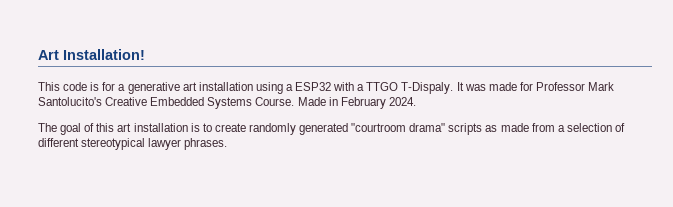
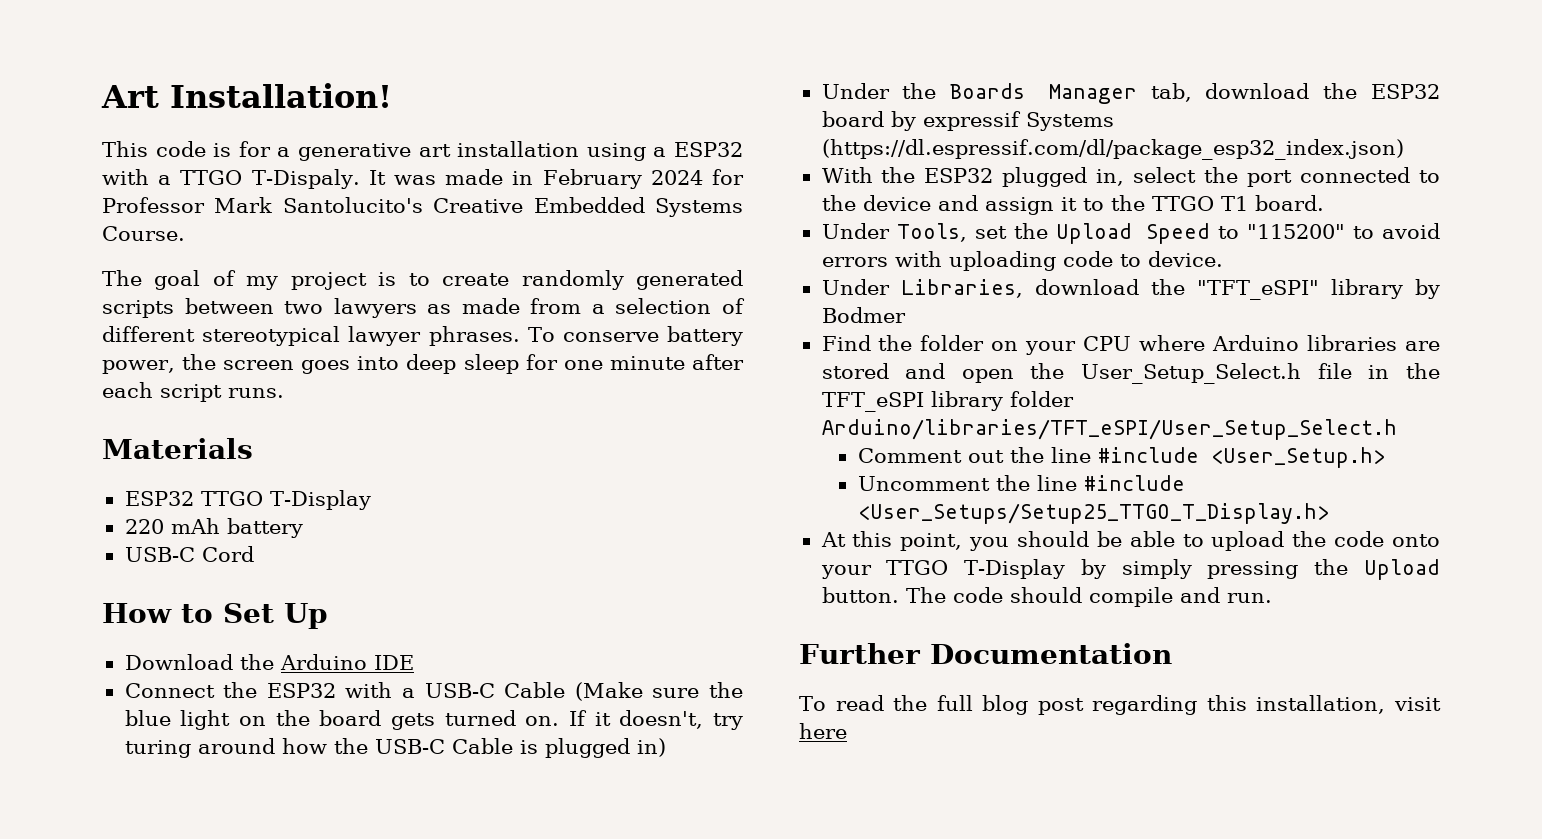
(517, 86) none -> [512,169,703,189] in February 2024
[297,97,416,109] Made in February 2024. -> (185, 233) none
[96,123,188,132] this art installation -> [246,272,367,290] my project
[351,123,483,135] "courtroom drama" scripts -> [102,298,417,318] scripts between two lawyers
(228, 144) none -> [527,326,743,346] [102,354,744,374] [102,382,284,402] [102,438,253,459] [124,490,371,510] [124,518,303,538] [124,546,254,562] [102,603,328,629] [124,654,414,670] [124,682,744,701] [124,710,743,730] [124,738,666,758] [821,83,1440,104] [821,111,1114,131] [821,139,1404,160] [821,167,1440,187] [821,195,1324,215] [821,223,1440,244] [821,251,1223,271] [821,279,1440,300] [821,307,906,323] [821,335,1440,355] [821,363,1440,384] [821,391,1074,412] [821,419,1397,440] [857,447,1385,468] [857,475,1185,491] [857,503,1329,524] [820,531,1440,551] [820,559,1440,580] [821,587,1272,607] [799,643,1172,664] [799,695,1441,715] [799,723,847,739] To conserve battery power, the screen goes into deep sleep for one minute after each script runs. // Materials // ESP32 TTGO T-Display // 220 mAh battery // USB-C Cord // How to Set Up // Download the Arduino IDE // Connect the ESP32 with a USB-C Cable (Make sure the blue light on the board gets turned on. If it doesn't, try turing around how the USB-C Cable is plugged in) // Under the Boards Manager tab, download the ESP32 board by expressif Systems (https://dl.espressif.com/dl/package_esp32_index.json) // With the ESP32 plugged in, select the port connected to the device and assign it to the TTGO T1 board. // Under Tools, set the Upload Speed to "115200" to avoid errors with uploading code to device. // Under Libraries, download the "TFT_eSPI" library by Bodmer // Find the folder on your CPU where Arduino libraries are stored and open the User_Setup_Select.h file in the TFT_eSPI library folder Arduino/libraries/TFT_eSPI/User_Setup_Select.h // Comment out the line #include <User_Setup.h> // Uncomment the line #include <User_Setups/Setup25_TTGO_T_Display.h> // At this point, you should be able to upload the code onto your TTGO T-Display by simply pressing the Upload button. The code should compile and run. // Further Documentation // To read the full blog post regarding this installation, visit here

